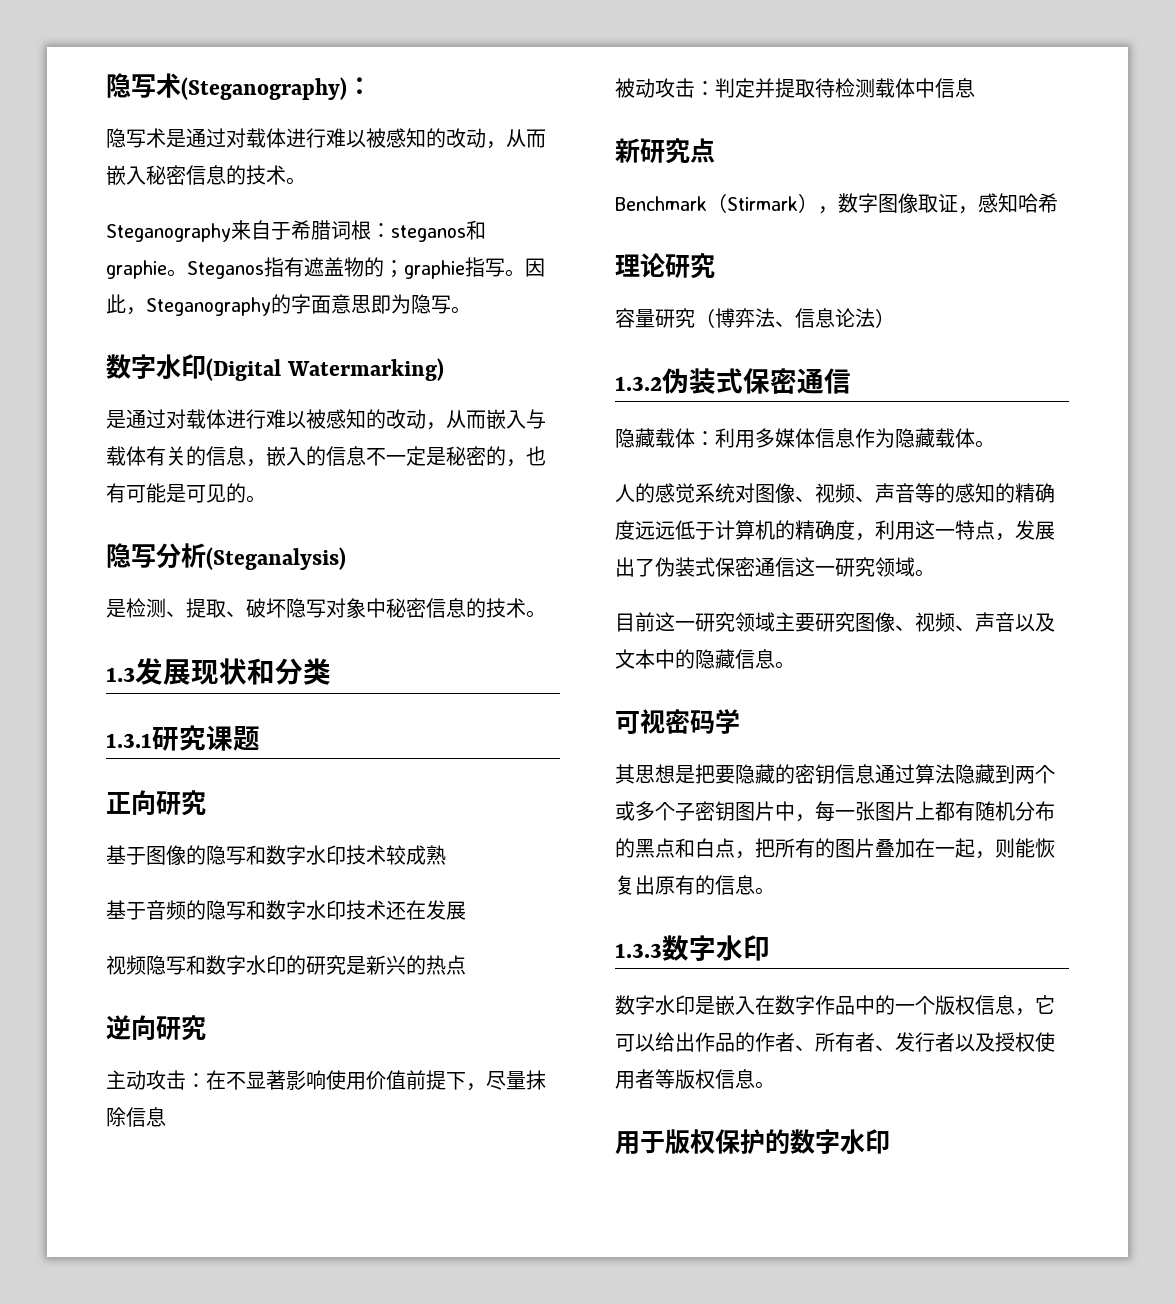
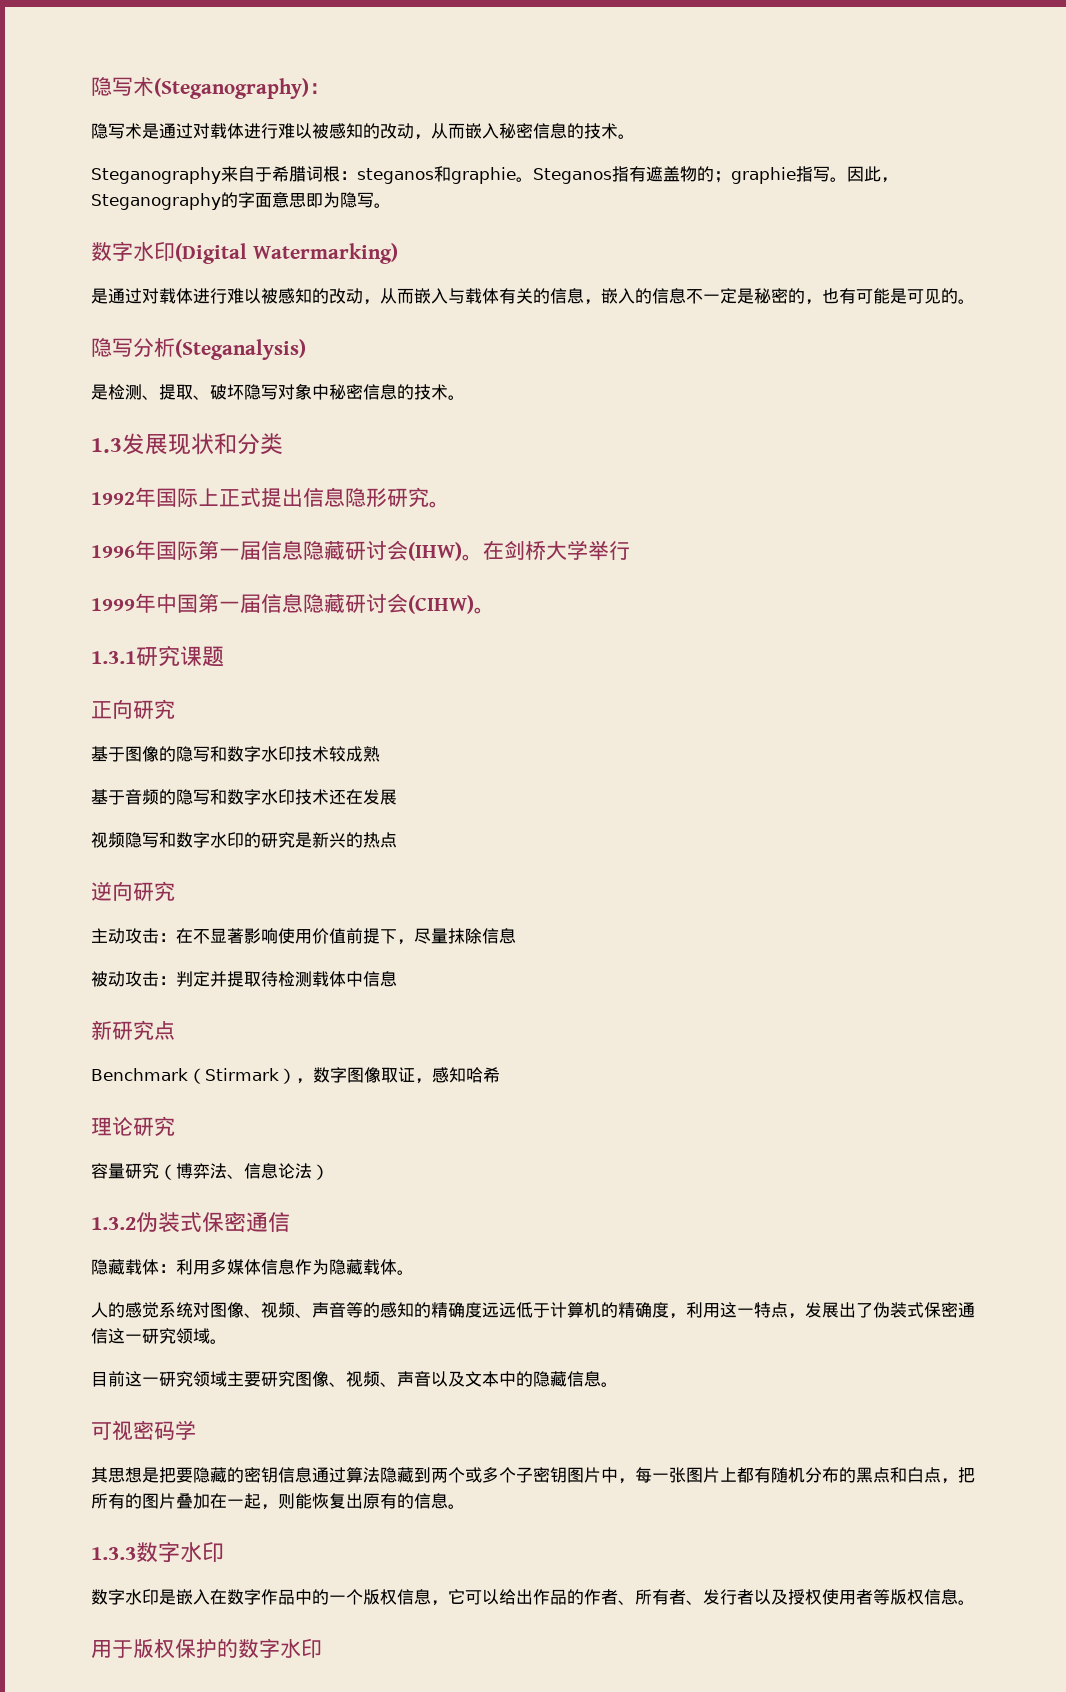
(331, 671) none -> [91,487,450,508] [91,540,630,561] [91,593,495,614] // 1992年国际上正式提出信息隐形研究。 // 1996年国际第一届信息隐藏研讨会(IHW)。在剑桥大学举行 // 1999年中国第一届信息隐藏研讨会(CIHW)。

